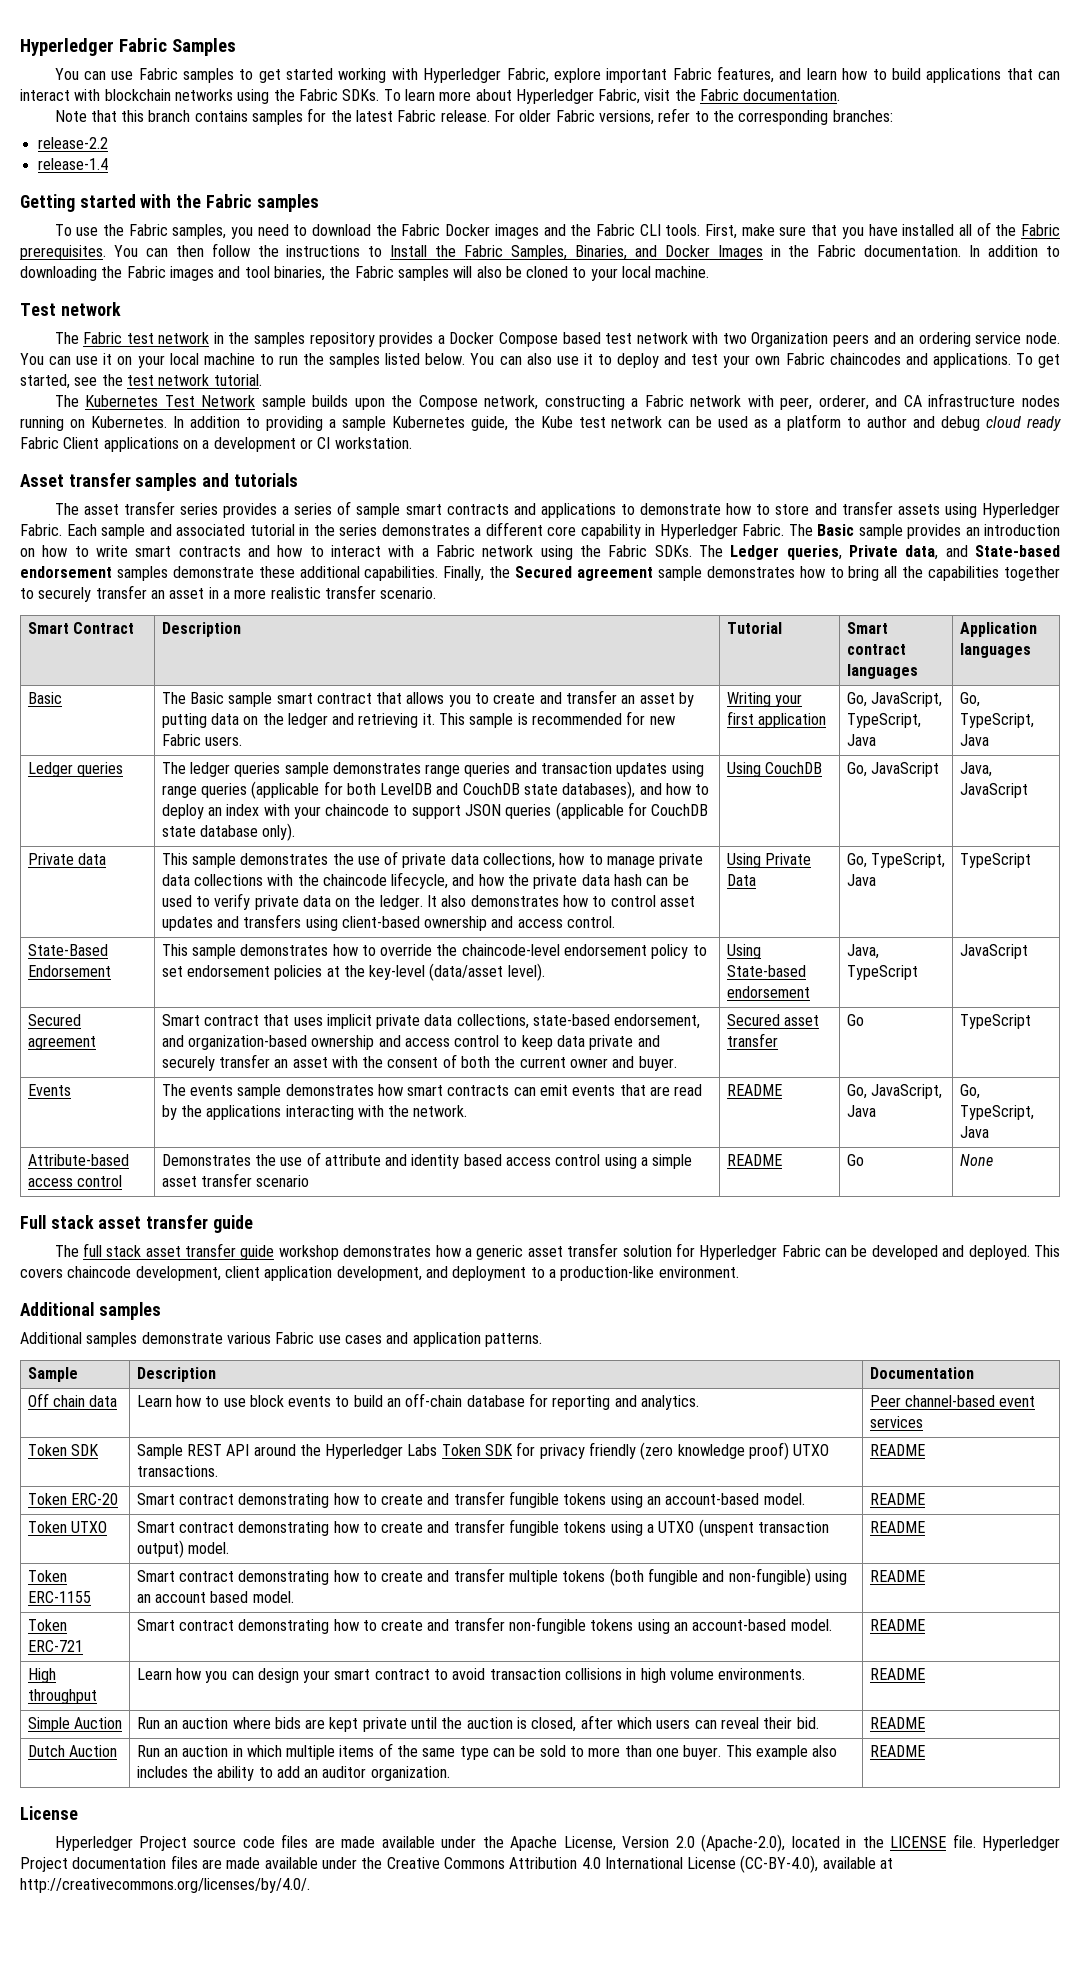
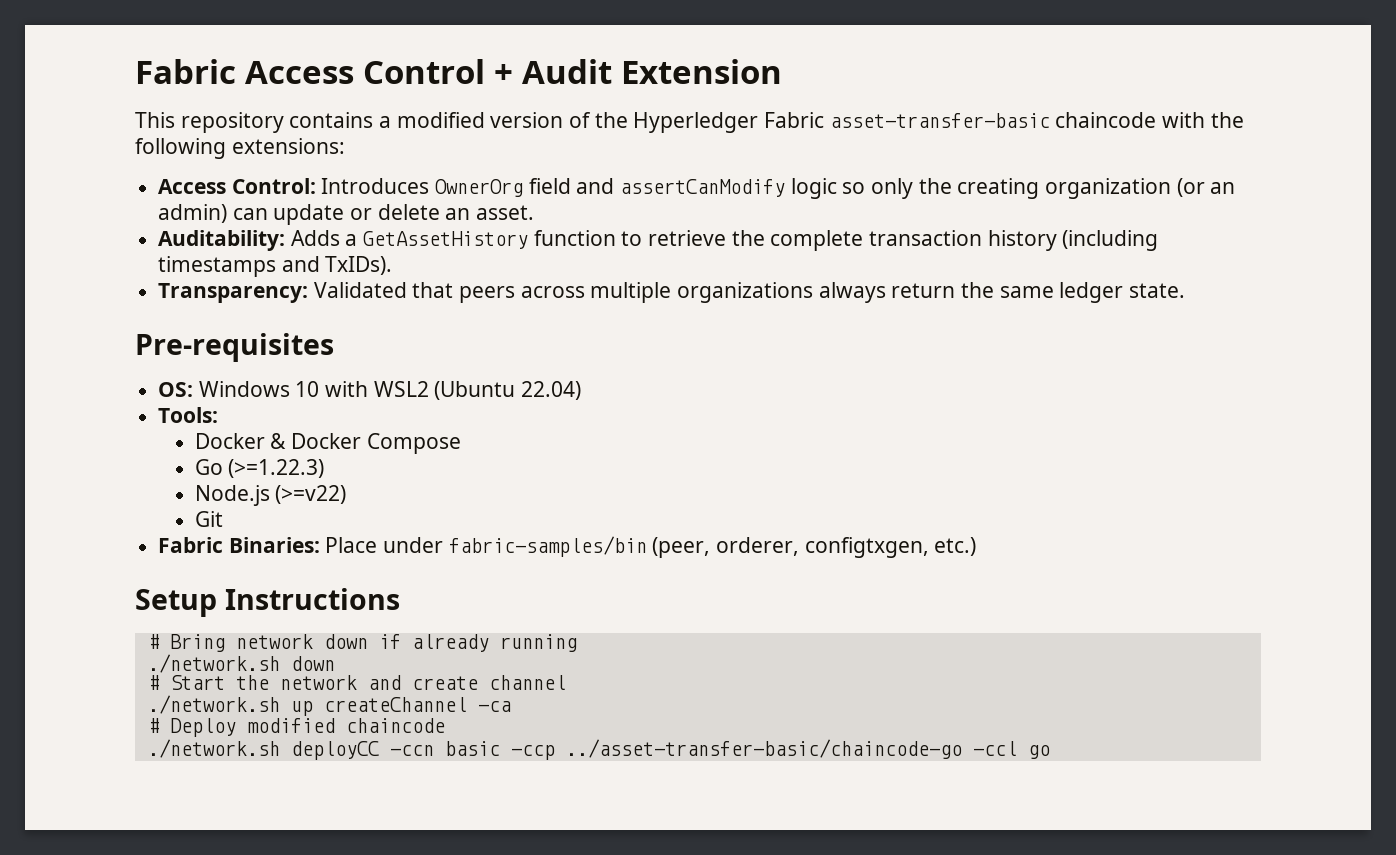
[20,38,236,56] [54,66,1060,83] [20,89,841,104] [54,108,893,125] [37,137,108,149] [37,158,108,170] [20,194,319,212] [54,222,1060,239] [20,243,1060,260] [20,266,710,281] [20,302,121,316] [54,332,1061,347] [20,353,1061,368] [20,374,262,389] [54,393,1060,410] [20,414,1061,431] [20,437,412,452] [20,473,298,491] [54,501,1060,518] [20,522,1060,539] [20,545,1061,560] [20,566,1061,581] [20,585,437,602] [27,622,134,634] [161,622,241,637] [726,622,782,634] [846,622,888,634] [846,644,906,655] [846,664,918,679] [959,622,1037,637] [959,643,1031,658] [27,692,62,704] [161,690,695,707] [161,711,675,728] [161,734,242,746] [726,692,802,707] [726,711,826,728] [846,692,942,707] [846,713,921,728] [846,734,876,746] [959,692,980,707] [959,713,1034,728] [959,734,989,746] [27,762,123,777] [161,762,704,777] [161,781,710,799] [161,802,709,820] [161,823,296,841] [726,762,822,777] [846,762,939,777] [959,762,992,777] [959,783,1028,798] [27,853,106,865] [161,851,704,868] [161,872,689,889] [161,893,696,910] [161,914,616,931] [726,853,811,868] [726,874,756,886] [846,853,945,868] [846,874,876,886] [959,853,1031,868] [27,944,108,956] [27,965,111,977] [161,944,707,959] [161,963,545,981] [726,944,761,959] [726,965,806,977] [726,986,810,998] [846,944,879,959] [846,965,918,980] [959,944,1028,959] [27,1014,81,1026] [27,1036,96,1050] [161,1014,701,1029] [161,1035,660,1050] [161,1054,677,1071] [726,1014,819,1026] [726,1033,778,1047] [846,1014,864,1026] [959,1014,1031,1029] [27,1084,71,1096] [161,1084,703,1099] [161,1105,468,1120] [726,1084,782,1096] [846,1084,942,1099] [846,1105,876,1117] [959,1084,980,1099] [959,1105,1034,1120] [959,1126,989,1138] [27,1154,129,1166] [27,1175,122,1187] [161,1152,693,1169] [161,1173,310,1187] [726,1154,782,1166] [846,1154,864,1166] [959,1154,993,1166] [20,1215,253,1233] [54,1243,1060,1260] [20,1266,739,1281] [20,1302,161,1320] [20,1332,542,1347] [27,1367,78,1382] [136,1367,216,1382] [869,1367,974,1379] [27,1393,118,1407] [136,1393,700,1410] [869,1395,1036,1407] [869,1416,923,1428] [27,1444,99,1456] [136,1442,830,1460] [136,1465,218,1477] [869,1444,925,1456] [27,1493,118,1505] [136,1491,805,1508] [869,1493,925,1505] [27,1521,107,1533] [136,1519,830,1537] [136,1540,229,1558] [869,1521,925,1533] [27,1570,67,1582] [27,1591,91,1603] [136,1568,848,1586] [136,1591,294,1603] [869,1570,925,1582] [27,1619,67,1631] [27,1640,83,1652] [136,1617,832,1634] [869,1619,925,1631] [27,1668,56,1683] [27,1689,97,1704] [136,1668,806,1683] [869,1668,925,1680] [27,1717,122,1732] [136,1715,819,1732] [869,1717,925,1729] [27,1745,117,1757] [136,1743,838,1760] [136,1766,450,1781] [869,1745,925,1757] [20,1806,78,1820] [54,1834,1061,1852] [20,1855,894,1873] [20,1878,310,1893] Hyperledger Fabric Samples // You can use Fabric samples to get started working with Hyperledger Fabric, explore important Fabric features, and learn how to build applications that can interact with blockchain networks using the Fabric SDKs. To learn more about Hyperledger Fabric, visit the Fabric documentation. // Note that this branch contains samples for the latest Fabric release. For older Fabric versions, refer to the corresponding branches: // release-2.2 // release-1.4 // Getting started with the Fabric samples // To use the Fabric samples, you need to download the Fabric Docker images and the Fabric CLI tools. First, make sure that you have installed all of the Fabric prerequisites. You can then follow the instructions to Install the Fabric Samples, Binaries, and Docker Images in the Fabric documentation. In addition to downloading the Fabric images and tool binaries, the Fabric samples will also be cloned to your local machine. // Test network // The Fabric test network in the samples repository provides a Docker Compose based test network with two Organization peers and an ordering service node. You can use it on your local machine to run the samples listed below. You can also use it to deploy and test your own Fabric chaincodes and applications. To get started, see the test network tutorial. // The Kubernetes Test Network sample builds upon the Compose network, constructing a Fabric network with peer, orderer, and CA infrastructure nodes running on Kubernetes. In addition to providing a sample Kubernetes guide, the Kube test network can be used as a platform to author and debug cloud ready Fabric Client applications on a development or CI workstation. // Asset transfer samples and tutorials // The asset transfer series provides a series of sample smart contracts and applications to demonstrate how to store and transfer assets using Hyperledger Fabric. Each sample and associated tutorial in the series demonstrates a different core capability in Hyperledger Fabric. The Basic sample provides an introduction on how to write smart contracts and how to interact with a Fabric network using the Fabric SDKs. The Ledger queries, Private data, and State-based endorsement samples demonstrate these additional capabilities. Finally, the Secured agreement sample demonstrates how to bring all the capabilities together to securely transfer an asset in a more realistic transfer scenario. // Smart Contract | Description | Tutorial | Smart contract languages | Application languages // Basic | The Basic sample smart contract that allows you to create and transfer an asset by putting data on the ledger and retrieving it. This sample is recommended for new Fabric users. | Writing your first application | Go, JavaScript, TypeScript, Java | Go, TypeScript, Java // Ledger queries | The ledger queries sample demonstrates range queries and transaction updates using range queries (applicable for both LevelDB and CouchDB state databases), and how to deploy an index with your chaincode to support JSON queries (applicable for CouchDB state database only). | Using CouchDB | Go, JavaScript | Java, JavaScript // Private data | This sample demonstrates the use of private data collections, how to manage private data collections with the chaincode lifecycle, and how the private data hash can be used to verify private data on the ledger. It also demonstrates how to control asset updates and transfers using client-based ownership and access control. | Using Private Data | Go, TypeScript, Java | TypeScript // State-Based Endorsement | This sample demonstrates how to override the chaincode-level endorsement policy to set endorsement policies at the key-level (data/asset level). | Using State-based endorsement | Java, TypeScript | JavaScript // Secured agreement | Smart contract that uses implicit private data collections, state-based endorsement, and organization-based ownership and access control to keep data private and securely transfer an asset with the consent of both the current owner and buyer. | Secured asset transfer | Go | TypeScript // Events | The events sample demonstrates how smart contracts can emit events that are read by the applications interacting with the network. | README | Go, JavaScript, Java | Go, TypeScript, Java // Attribute-based access control | Demonstrates the use of attribute and identity based access control using a simple asset transfer scenario | README | Go | None // Full stack asset transfer guide // The full stack asset transfer guide workshop demonstrates how a generic asset transfer solution for Hyperledger Fabric can be developed and deployed. This covers chaincode development, client application development, and deployment to a production-like environment. // Additional samples // Additional samples demonstrate various Fabric use cases and application patterns. // Sample | Description | Documentation // Off chain data | Learn how to use block events to build an off-chain database for reporting and analytics. | Peer channel-based event services // Token SDK | Sample REST API around the Hyperledger Labs Token SDK for privacy friendly (zero knowledge proof) UTXO transactions. | README // Token ERC-20 | Smart contract demonstrating how to create and transfer fungible tokens using an account-based model. | README // Token UTXO | Smart contract demonstrating how to create and transfer fungible tokens using a UTXO (unspent transaction output) model. | README // Token ERC-1155 | Smart contract demonstrating how to create and transfer multiple tokens (both fungible and non-fungible) using an account based model. | README // Token ERC-721 | Smart contract demonstrating how to create and transfer non-fungible tokens using an account-based model. | README // High throughput | Learn how you can design your smart contract to avoid transaction collisions in high volume environments. | README // Simple Auction | Run an auction where bids are kept private until the auction is closed, after which users can reveal their bid. | README // Dutch Auction | Run an auction in which multiple items of the same type can be sold to more than one buyer. This example also includes the ability to add an auditor organization. | README // License // Hyperledger Project source code files are made available under the Apache License, Version 2.0 (Apache-2.0), located in the LICENSE file. Hyperledger Project documentation files are made available under the Creative Commons Attribution 4.0 International License (CC-BY-4.0), available at http://creativecommons.org/licenses/by/4.0/. -> [135,59,782,84] [135,112,1244,133] [135,138,345,159] [158,178,1236,199] [158,204,535,225] [158,230,1159,251] [158,256,393,277] [158,282,1186,303] [135,333,334,362] [158,381,582,400] [158,407,219,423] [194,433,461,454] [194,459,325,478] [194,485,347,506] [194,511,223,527] [158,536,977,558] [135,588,400,617] [147,634,577,652] [147,654,335,673] [147,675,566,690] [147,695,511,716] [147,718,445,737] [147,739,1050,760] Fabric Access Control + Audit Extension // This repository contains a modified version of the Hyperledger Fabric asset-transfer-basic chaincode with the following extensions: // Access Control: Introduces OwnerOrg field and assertCanModify logic so only the creating organization (or an admin) can update or delete an asset. // Auditability: Adds a GetAssetHistory function to retrieve the complete transaction history (including timestamps and TxIDs). // Transparency: Validated that peers across multiple organizations always return the same ledger state. // Pre-requisites // OS: Windows 10 with WSL2 (Ubuntu 22.04) // Tools: // Docker & Docker Compose // Go (>=1.22.3) // Node.js (>=v22) // Git // Fabric Binaries: Place under fabric-samples/bin (peer, orderer, configtxgen, etc.) // Setup Instructions // # Bring network down if already running // ./network.sh down // # Start the network and create channel // ./network.sh up createChannel -ca // # Deploy modified chaincode // ./network.sh deployCC -ccn basic -ccp ../asset-transfer-basic/chaincode-go -ccl go

